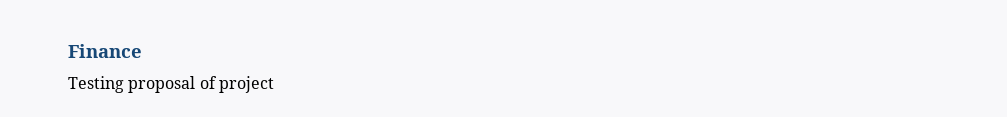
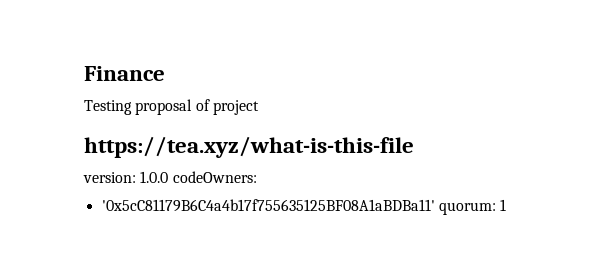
(274, 84) none -> [84,136,414,158] [83,171,257,183] [101,199,507,215] // https://tea.xyz/what-is-this-file // version: 1.0.0 codeOwners: // '0x5cC81179B6C4a4b17f755635125BF08A1aBDBa11' quorum: 1

